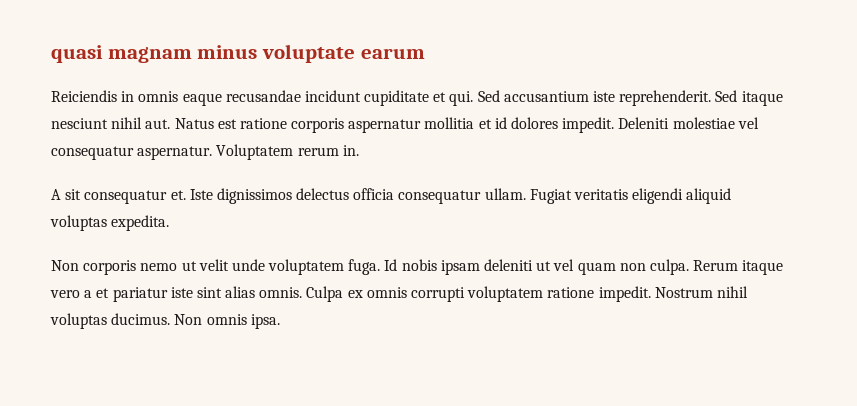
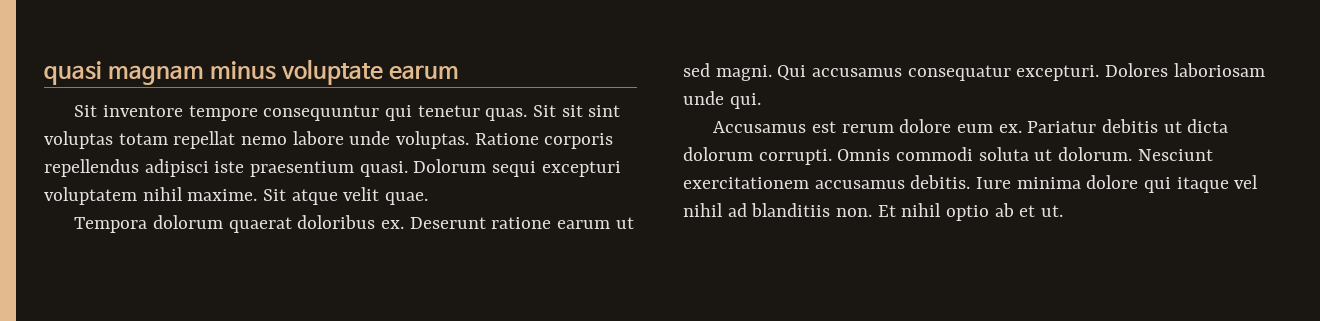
[51,90,783,106] [51,117,759,133] [51,144,359,160] [51,188,732,204] [50,215,170,231] [51,259,784,275] [50,286,748,302] [50,313,280,329] Reiciendis in omnis eaque recusandae incidunt cupiditate et qui. Sed accusantium iste reprehenderit. Sed itaque nesciunt nihil aut. Natus est ratione corporis aspernatur mollitia et id dolores impedit. Deleniti molestiae vel consequatur aspernatur. Voluptatem rerum in. // A sit consequatur et. Iste dignissimos delectus officia consequatur ullam. Fugiat veritatis eligendi aliquid voluptas expedita. // Non corporis nemo ut velit unde voluptatem fuga. Id nobis ipsam deleniti ut vel quam non culpa. Rerum itaque vero a et pariatur iste sint alias omnis. Culpa ex omnis corrupti voluptatem ratione impedit. Nostrum nihil voluptas ducimus. Non omnis ipsa. -> [74,105,621,121] [44,131,614,149] [44,159,621,177] [44,187,429,205] [74,215,634,233] [683,63,1265,81] [683,91,761,109] [713,119,1229,133] [683,147,1213,165] [683,175,1259,193] [683,203,1064,221] Sit inventore tempore consequuntur qui tenetur quas. Sit sit sint voluptas totam repellat nemo labore unde voluptas. Ratione corporis repellendus adipisci iste praesentium quasi. Dolorum sequi excepturi voluptatem nihil maxime. Sit atque velit quae. // Tempora dolorum quaerat doloribus ex. Deserunt ratione earum ut sed magni. Qui accusamus consequatur excepturi. Dolores laboriosam unde qui. // Accusamus est rerum dolore eum ex. Pariatur debitis ut dicta dolorum corrupti. Omnis commodi soluta ut dolorum. Nesciunt exercitationem accusamus debitis. Iure minima dolore qui itaque vel nihil ad blanditiis non. Et nihil optio ab et ut.

